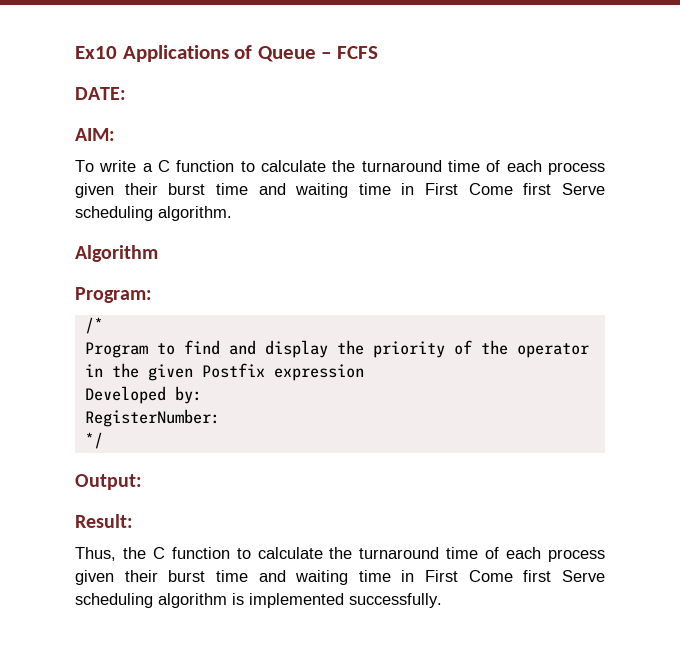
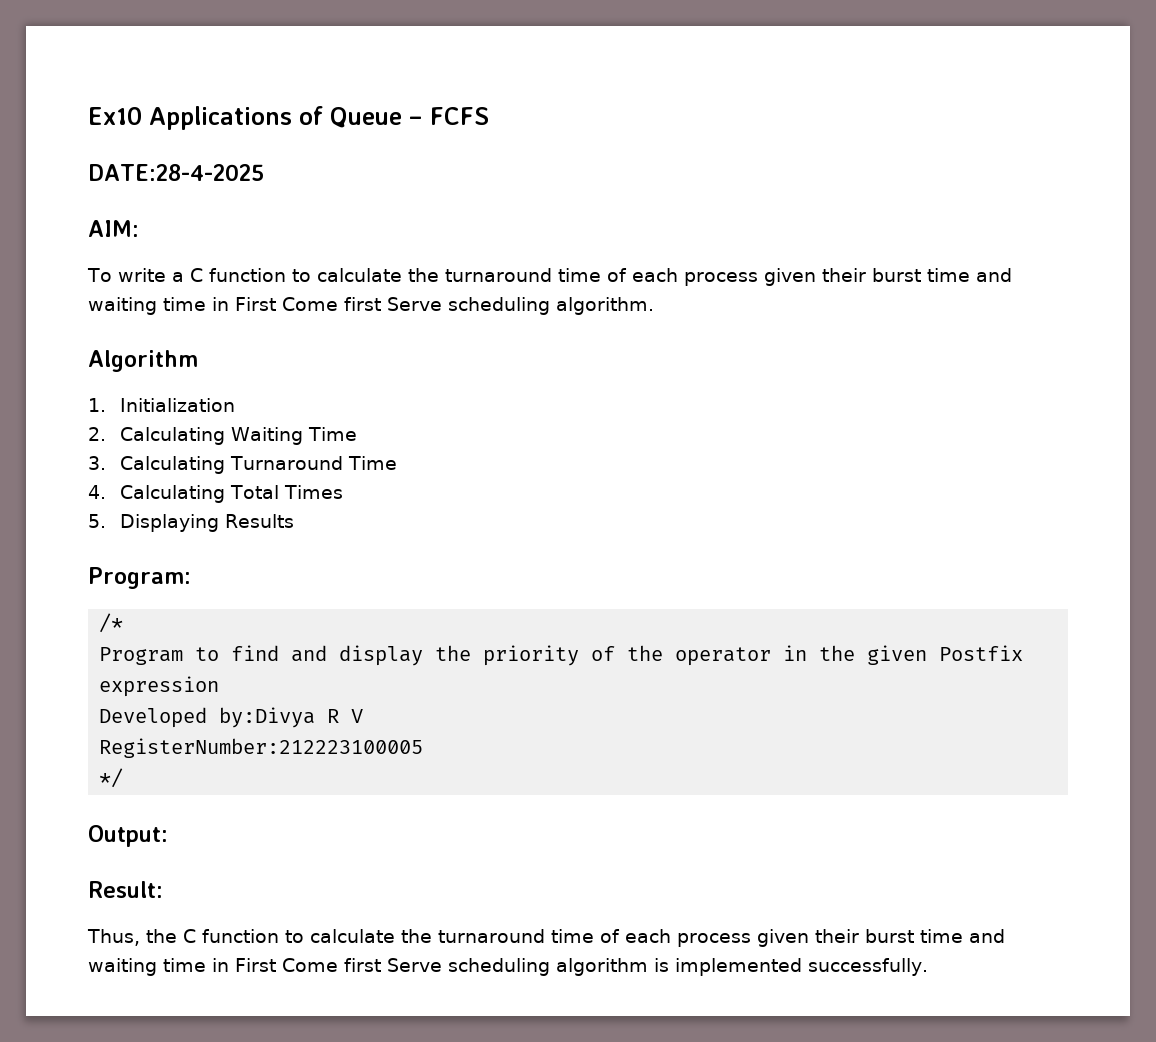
[75,87,126,100] DATE: -> [88,164,264,181] DATE:28-4-2025
(158, 253) none -> [88,398,236,412] [88,427,358,445] [88,456,398,474] [88,485,344,503] [88,514,295,532] // 1. Initialization // 2. Calculating Waiting Time // 3. Calculating Turnaround Time // 4. Calculating Total Times // 5. Displaying Results
[174,386,202,404] [84,409,220,427] by: // RegisterNumber: -> [219,707,364,728] [99,738,424,758] by:Divya R V // RegisterNumber:212223100005

